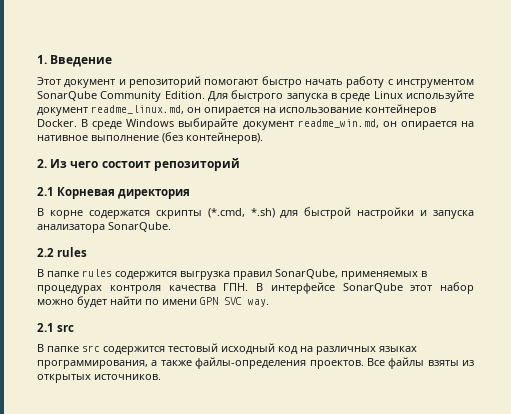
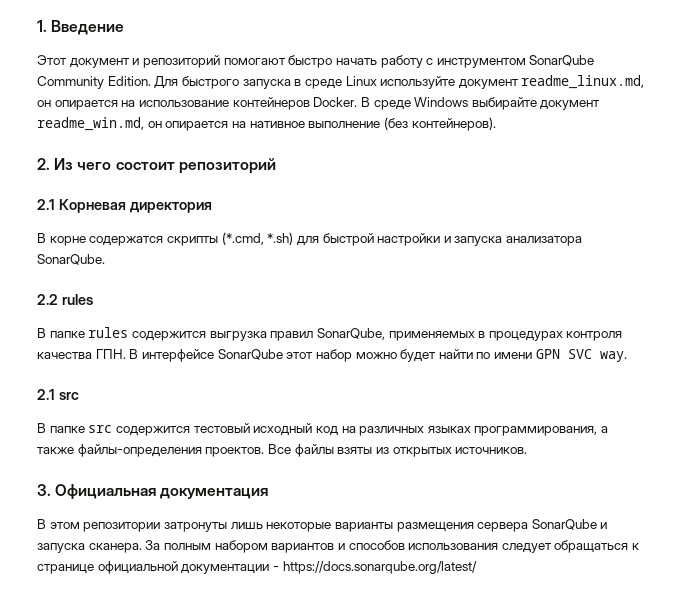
(161, 377) none -> [37,484,269,499] [37,519,608,532] [37,540,640,553] [37,561,477,574] // 3. Официальная документация // В этом репозитории затронуты лишь некоторые варианты размещения сервера SonarQube и запуска сканера. За полным набором вариантов и способов использования следует обращаться к странице официальной документации - https://docs.sonarqube.org/latest/

